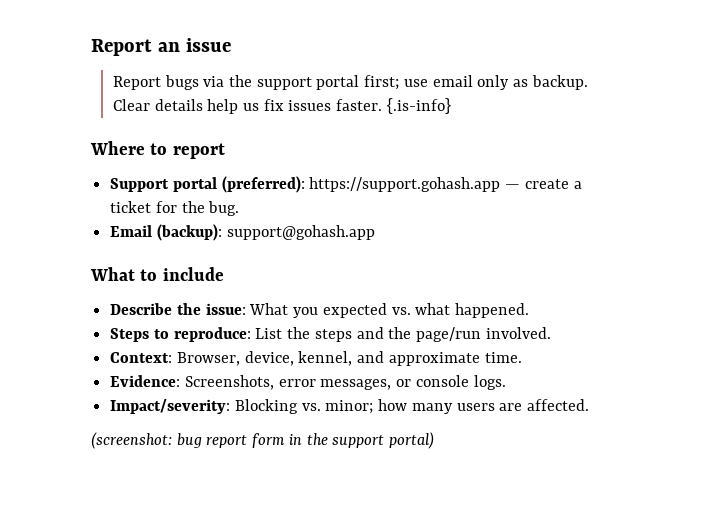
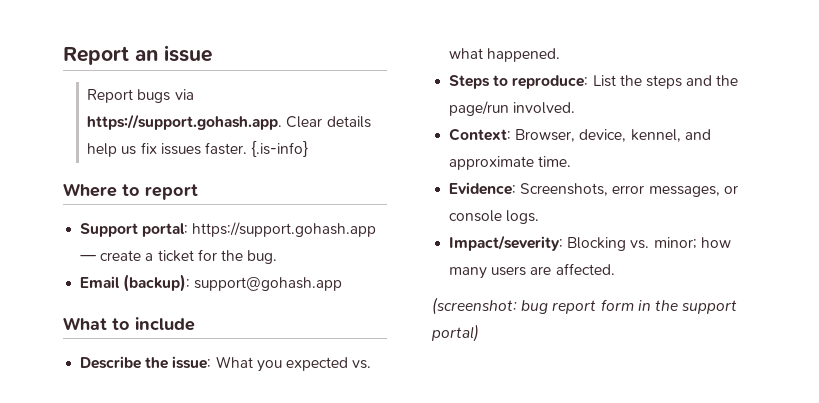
[229,75,588,90] the support portal first; use email only as backup. -> [87,114,283,130] https://support.gohash.app.
[172,176,305,193] portal (preferred): -> [142,223,189,237] portal:

